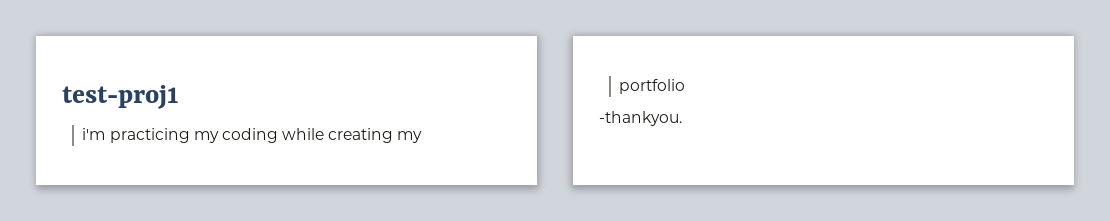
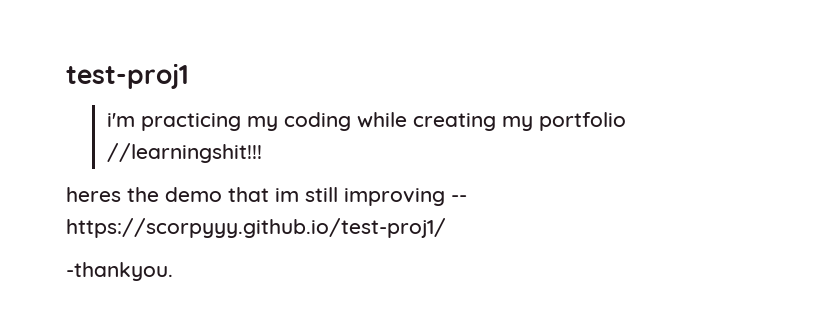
(686, 86) none -> [107,143,263,163] [66,187,467,206] [66,218,446,238] //learningshit!!! // heres the demo that im still improving -- https://scorpyyy.github.io/test-proj1/

